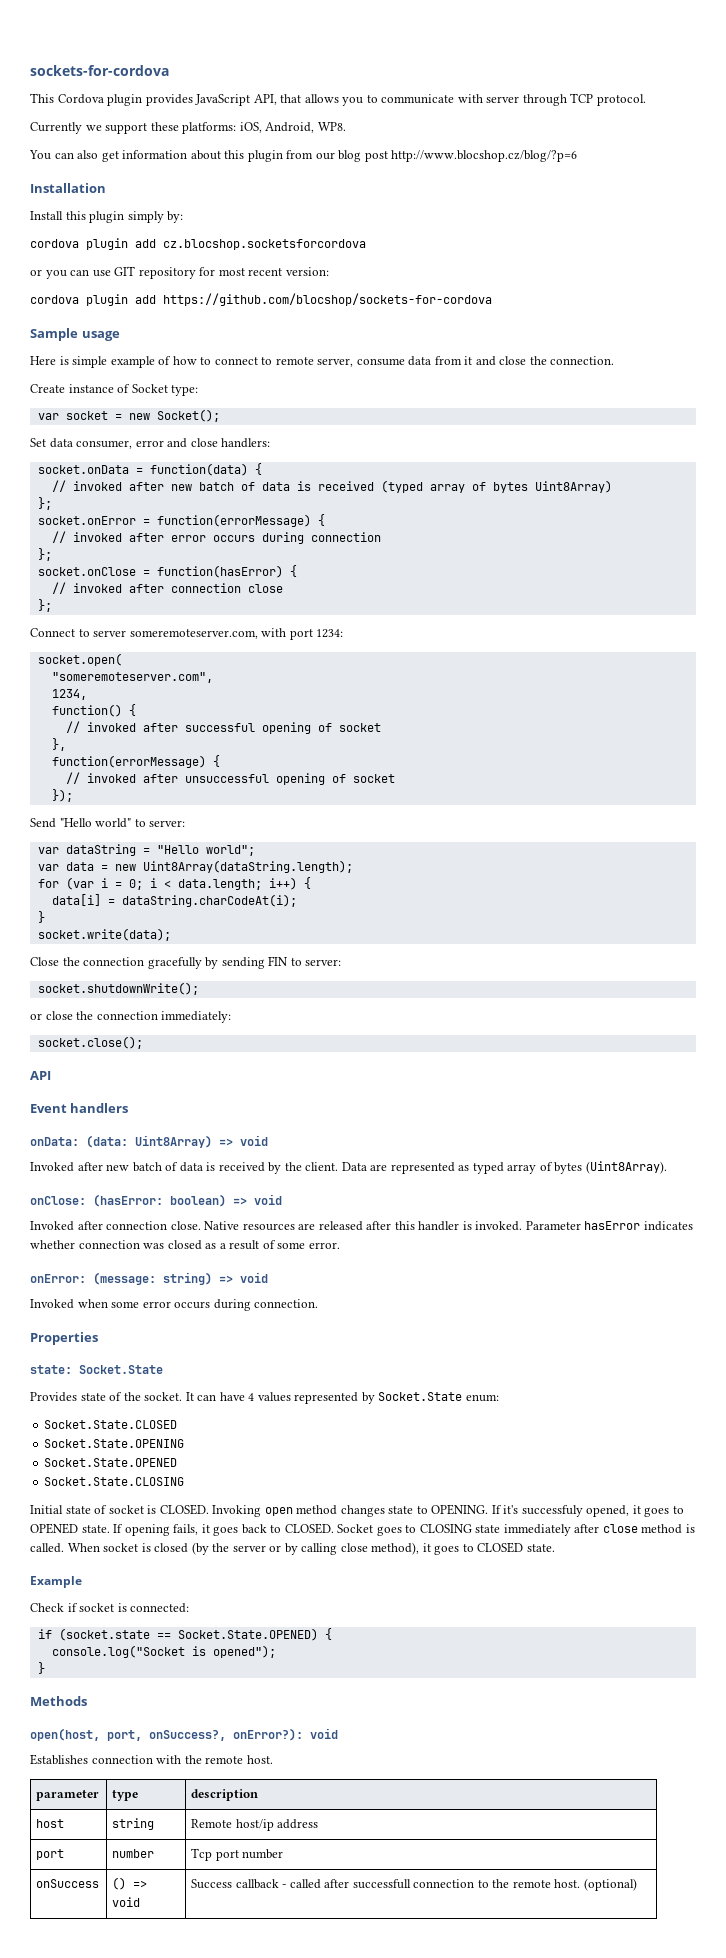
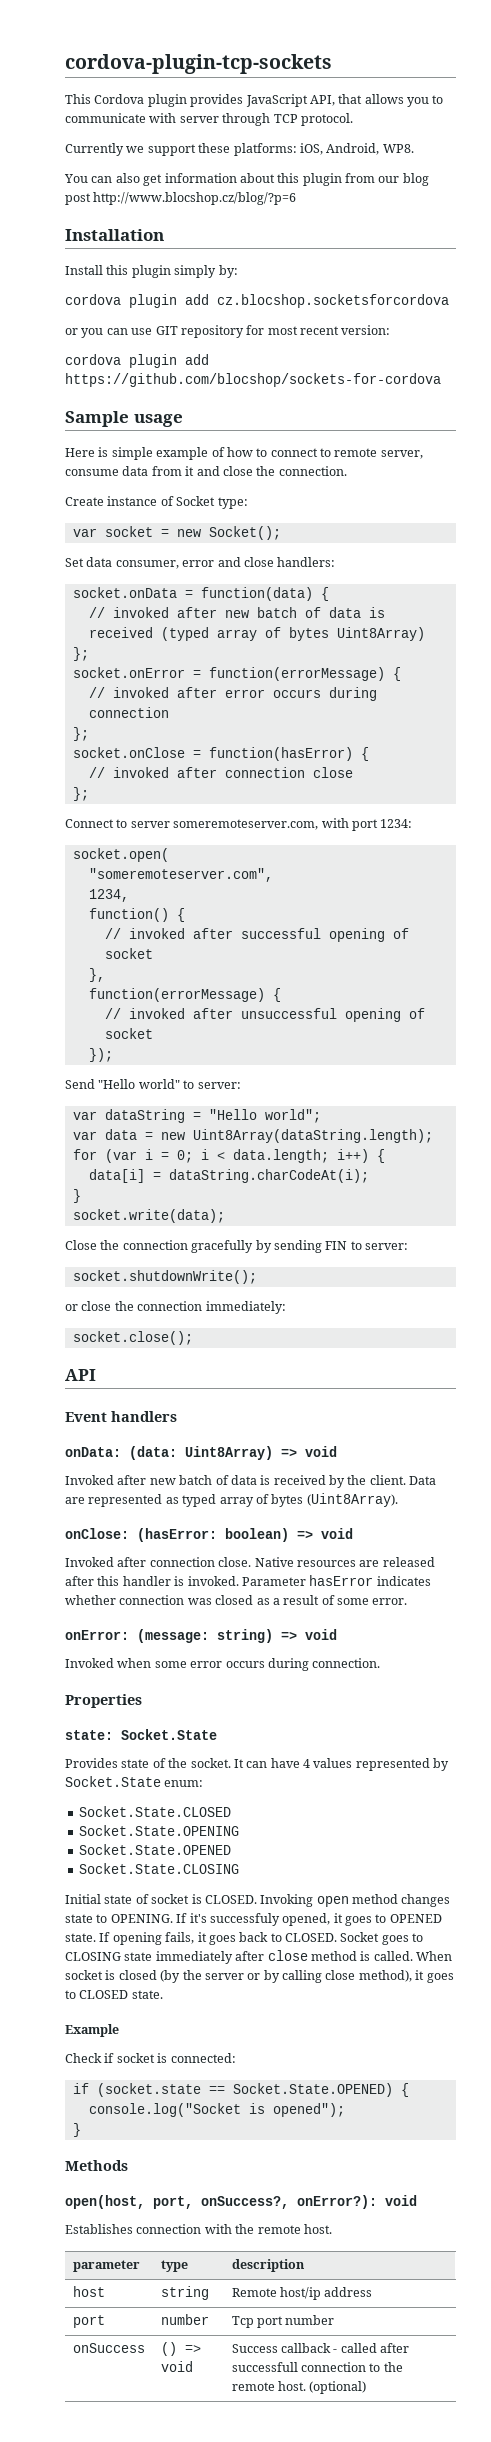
[30,65,169,76] sockets-for-cordova -> [65,54,332,74] cordova-plugin-tcp-sockets

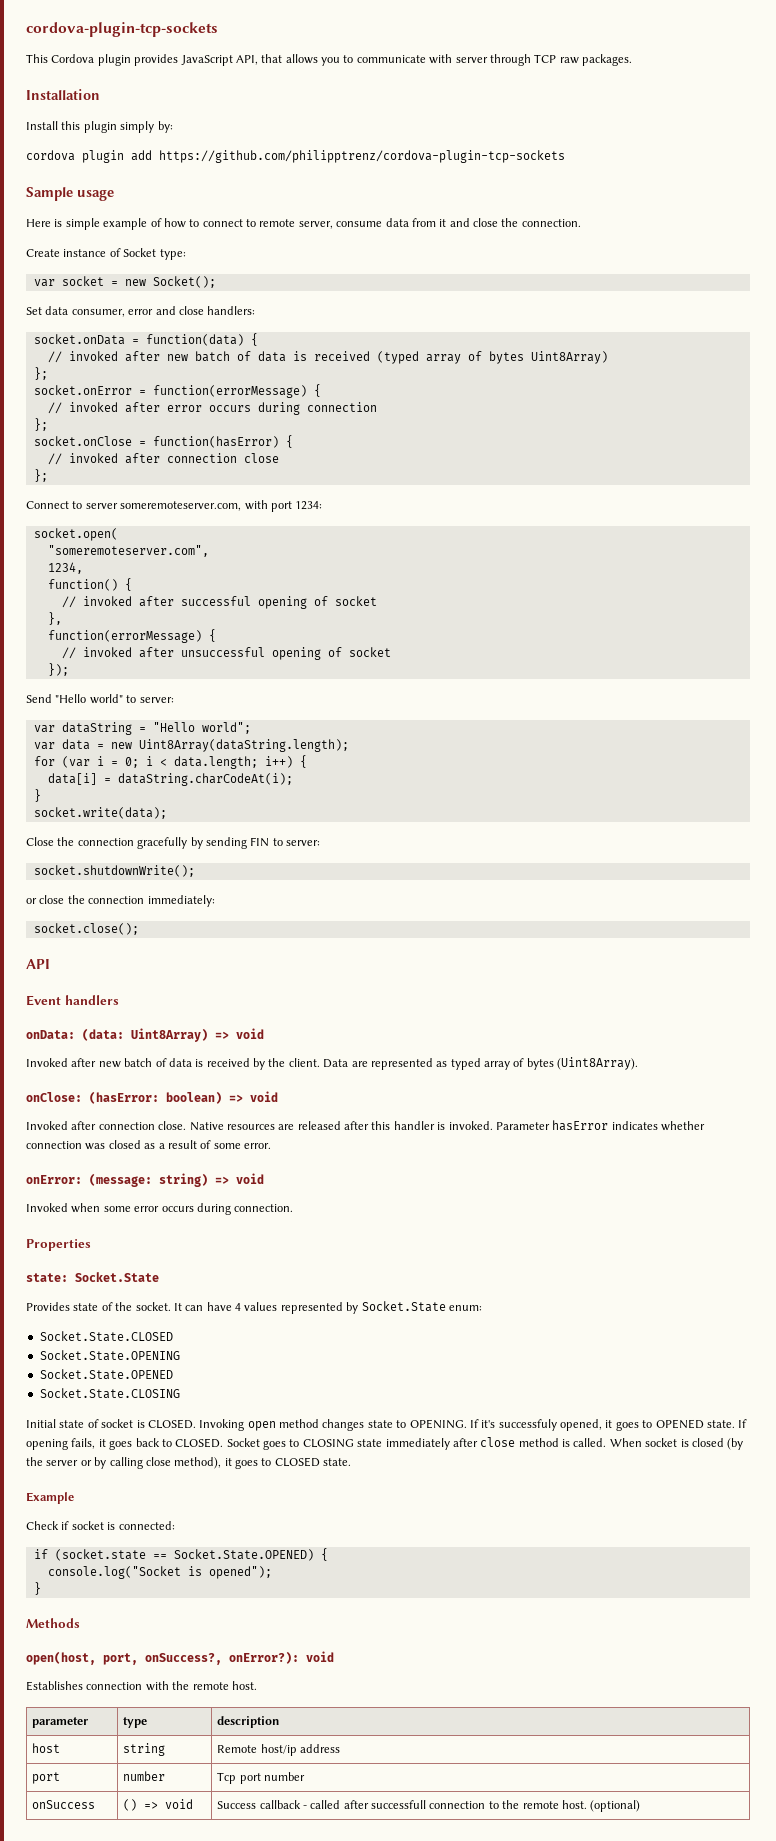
[300,113,353,126] [65,143,414,156] [64,173,429,186] [65,192,297,205] protocol. // Currently we support these platforms: iOS, Android, WP8. // You can also get information about this plugin from our blog post http://www.blocshop.cz/blog/?p=6 -> [559,54,632,66] raw packages.
[217,294,449,308] [65,325,391,338] [65,354,209,368] [65,373,441,387] cz.blocshop.socketsforcordova // or you can use GIT repository for most recent version: // cordova plugin add https://github.com/blocshop/sockets-for-cordova -> [159,150,565,163] https://github.com/philipptrenz/cordova-plugin-tcp-sockets

